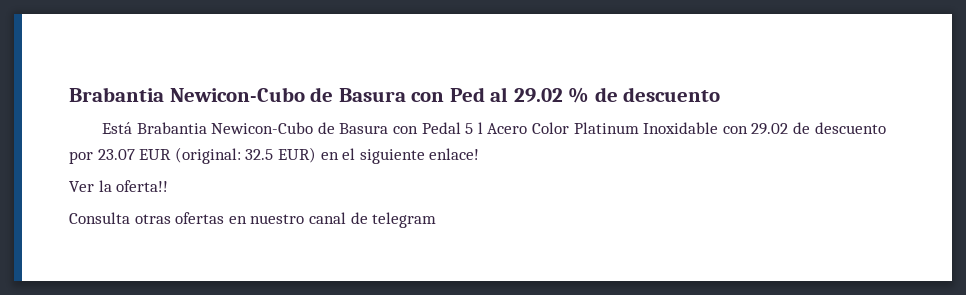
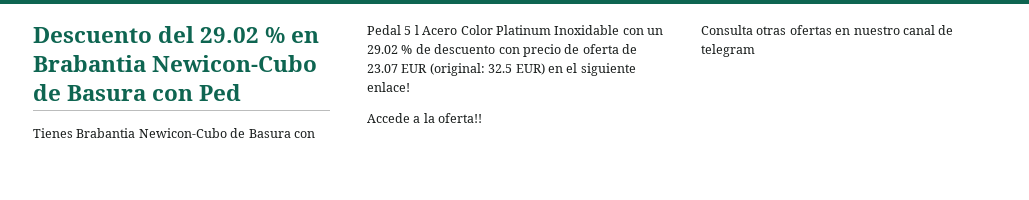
(69, 94) none -> [33,26,320,43] Descuento del 29.02 % en
[490,87,721,103] [102,122,133,134] al 29.02 % de descuento // Está -> [33,128,73,138] // Tienes
[751,122,886,135] [69,151,93,164] 29.02 de descuento por -> [647,28,663,35] [367,44,637,57] un 29.02 % de descuento con precio de oferta de
[69,181,94,192] Ver -> [367,113,421,123] Accede a

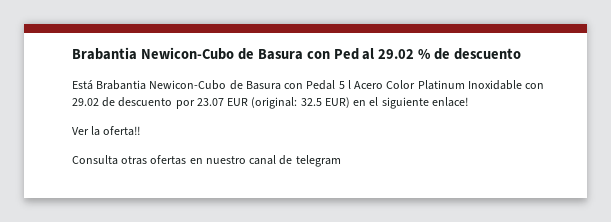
[33,26,320,43] Descuento del 29.02 % en -> (72, 53) none
[33,128,73,138] // Tienes -> [362,48,522,60] [72,80,93,90] al 29.02 % de descuento // Está
[647,28,663,35] [367,44,637,57] un 29.02 % de descuento con precio de oferta de -> [72,97,195,109] 29.02 de descuento por
[367,113,421,123] Accede a -> [72,127,89,135] Ver

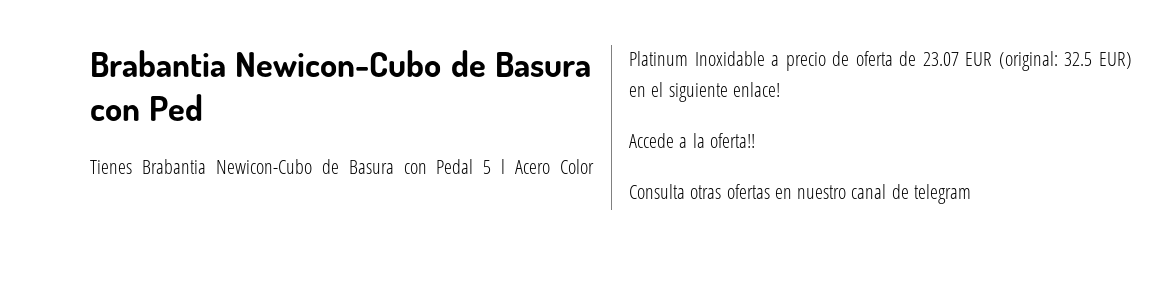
[362,48,522,60] [72,80,93,90] al 29.02 % de descuento // Está -> [90,160,132,174] // Tienes
[525,83,545,89] [72,97,195,109] con 29.02 de descuento por -> [771,51,917,71] a precio de oferta de
[72,127,89,135] Ver -> [629,133,688,148] Accede a

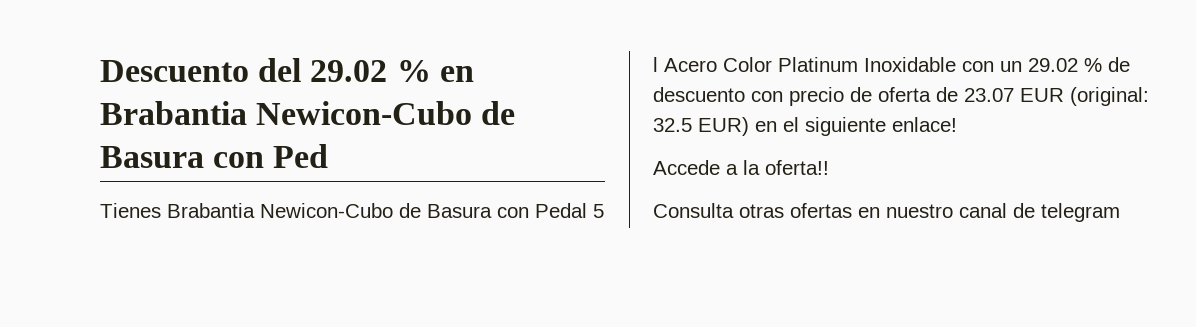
(90, 63) none -> [100,58,474,82] Descuento del 29.02 % en
[771,55,780,66] a -> [962,57,1130,72] [653,87,783,102] con un 29.02 % de descuento con

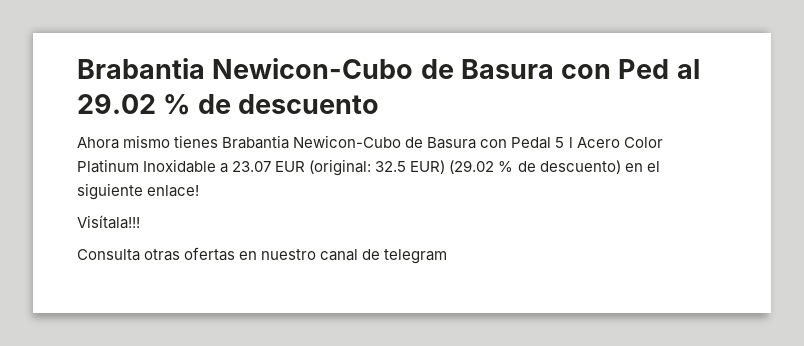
[100,58,474,82] Descuento del 29.02 % en -> (77, 68) none
[100,203,161,218] // Tienes -> [676,59,700,79] [77,93,379,115] [77,135,219,149] al 29.02 % de descuento // Ahora mismo tienes
[962,57,1130,72] [653,87,958,106] con un 29.02 % de descuento con precio de oferta de -> [220,163,229,173] a
(749, 126) none -> [449,160,621,174] (29.02 % de descuento)
[653,160,829,175] Accede a la oferta!! -> [77,215,140,229] Visítala!!!

